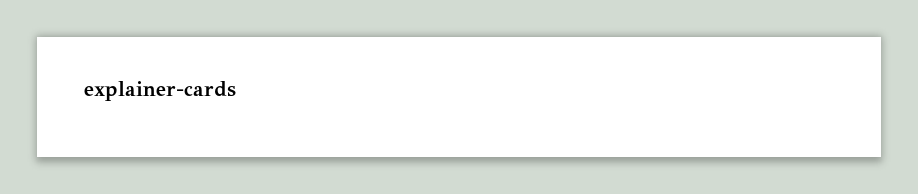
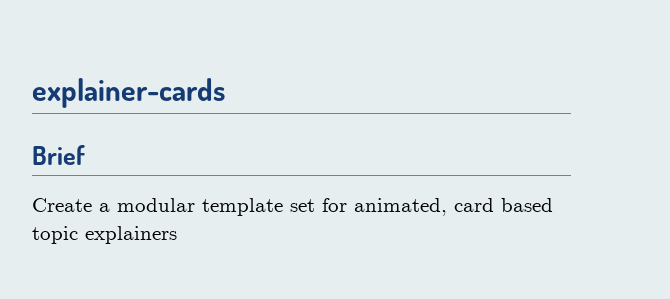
(236, 91) none -> [32,145,85,165] [32,198,553,216] [32,226,177,244] // Brief // Create a modular template set for animated, card based topic explainers

